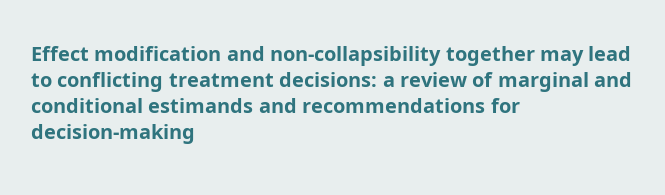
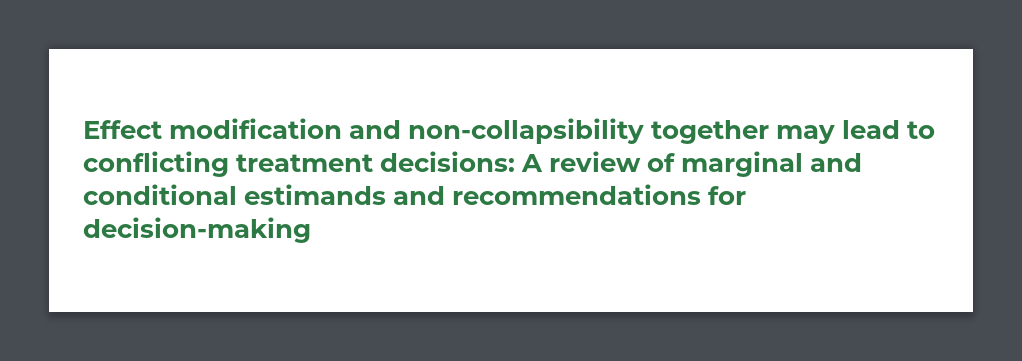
[382,76,395,87] a -> [521,154,544,172] A

